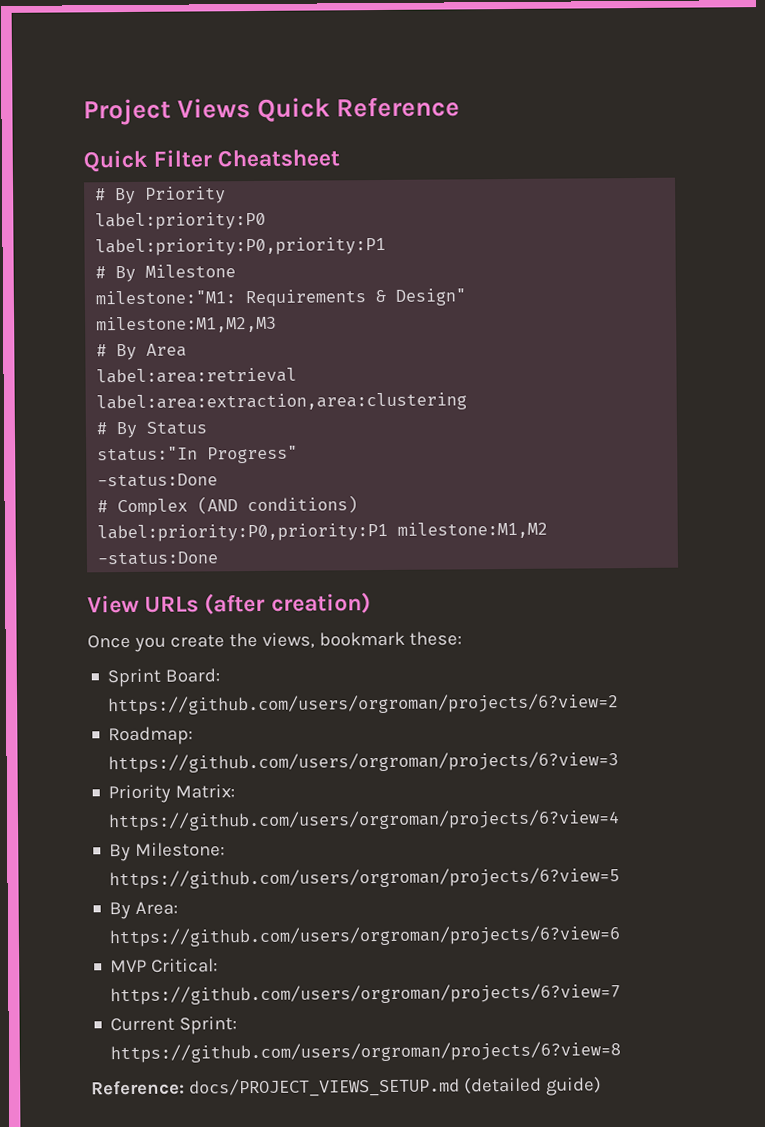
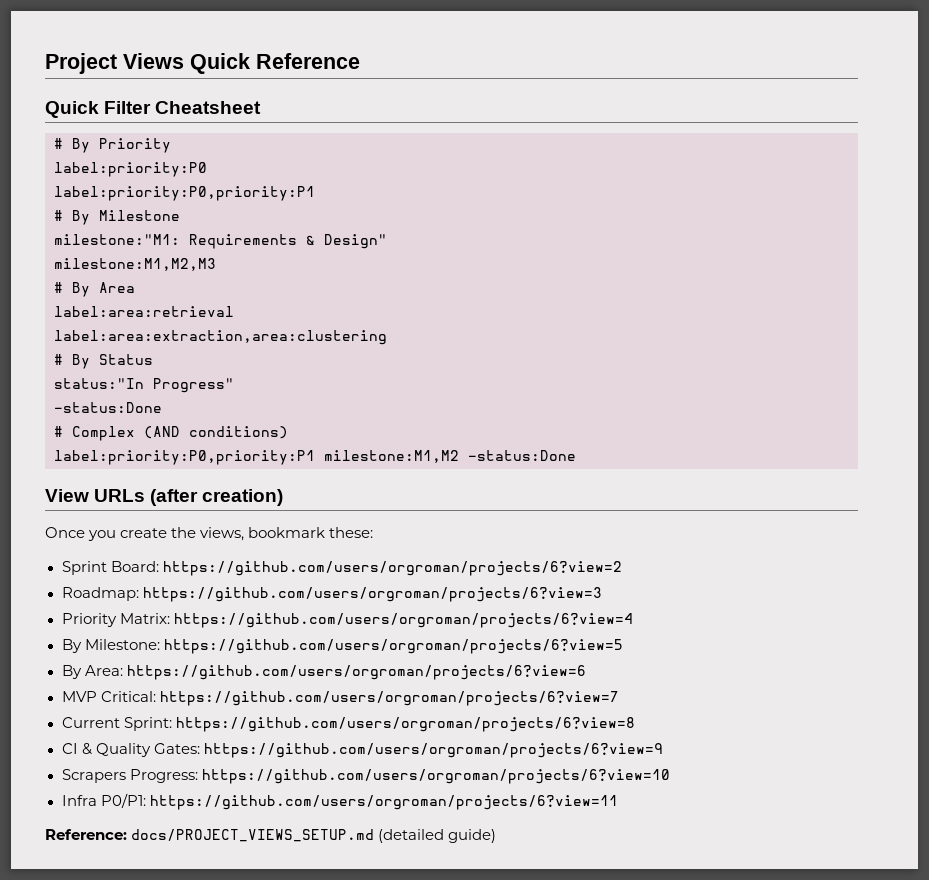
(622, 1052) none -> [61,743,663,758] [61,769,670,784] [61,793,618,810] // CI & Quality Gates: https://github.com/users/orgroman/projects/6?view=9 // Scrapers Progress: https://github.com/users/orgroman/projects/6?view=10 // Infra P0/P1: https://github.com/users/orgroman/projects/6?view=11

